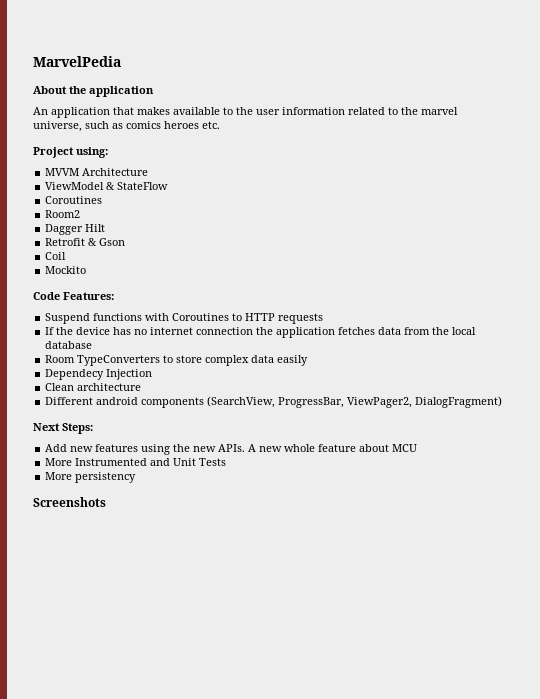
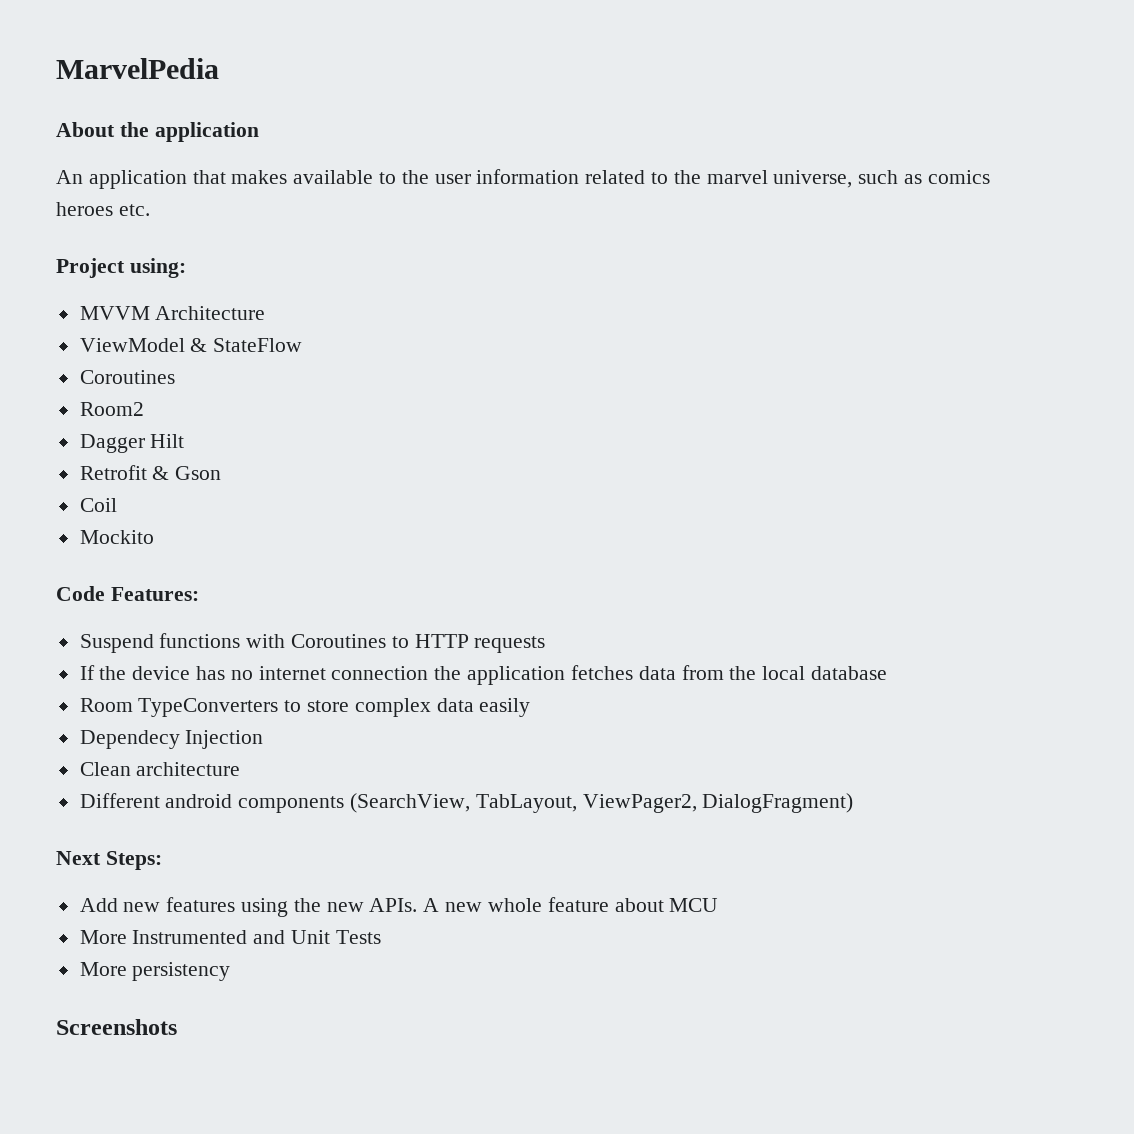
[278,397,345,408] ProgressBar, -> [475,794,577,813] TabLayout,

